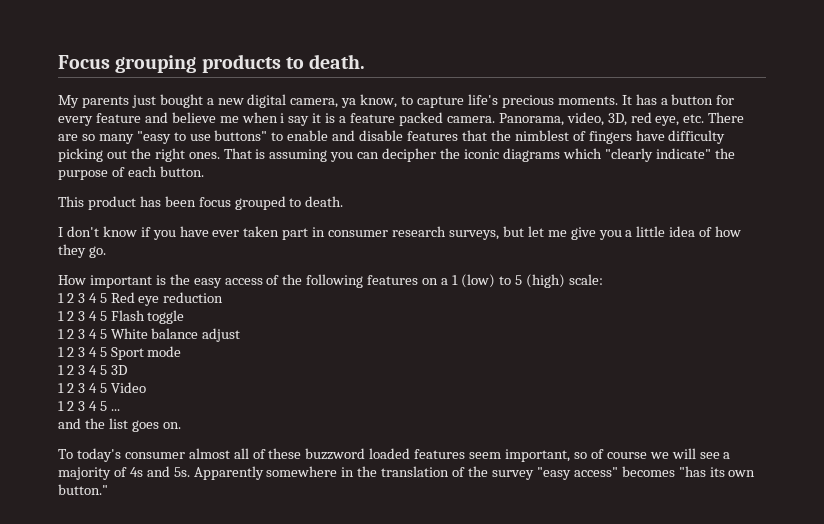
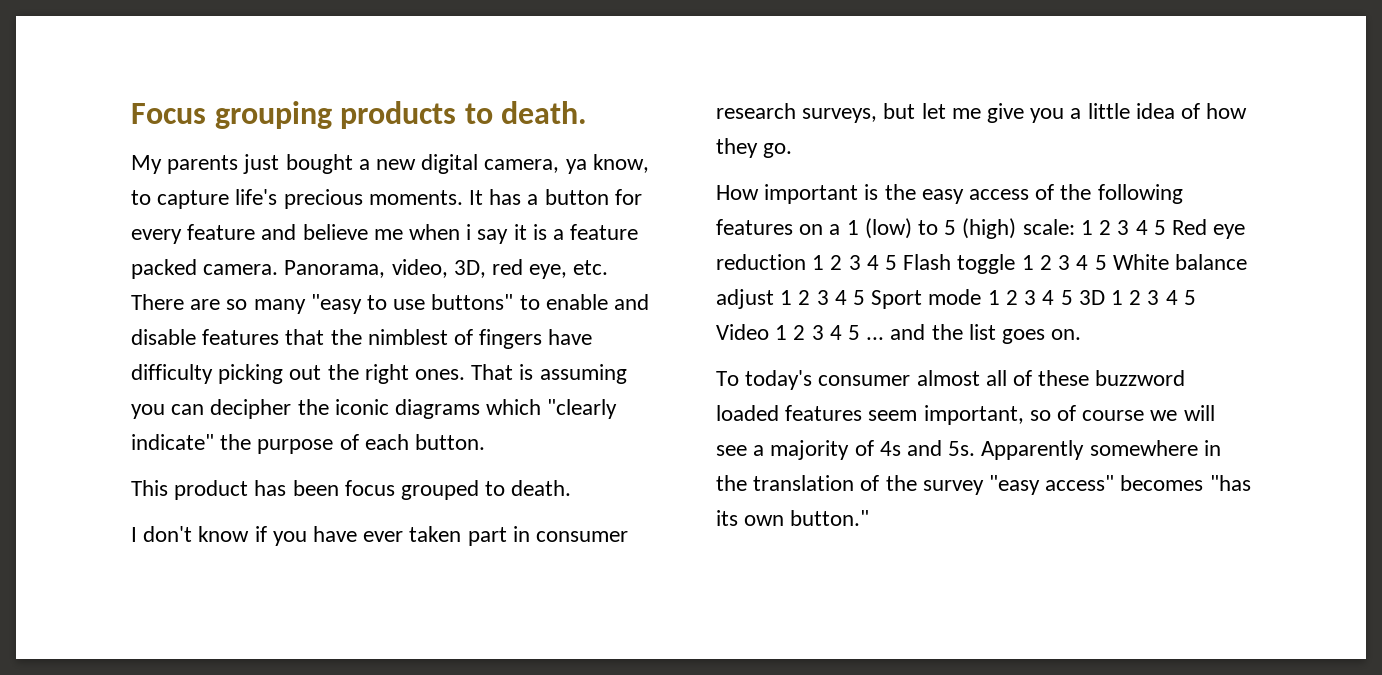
(603, 279) // -> (1075, 227) none
(224, 297) // -> (806, 262) none
(185, 317) // -> (1016, 264) none
(241, 335) // -> (774, 299) none
(182, 351) // -> (982, 297) none
(127, 370) // -> (1105, 297) none
(146, 387) // -> (769, 332) none
(120, 410) // -> (885, 338) none

